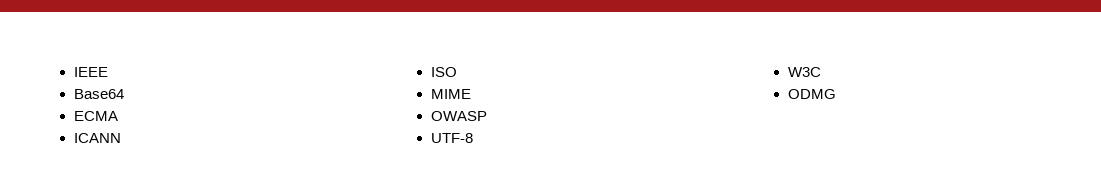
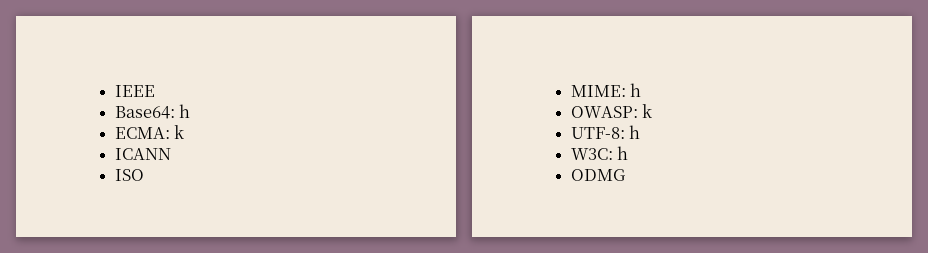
[73,89,124,99] [73,111,118,121] [73,133,121,143] [430,67,457,77] [430,89,471,99] [430,111,487,121] [430,133,473,143] [787,67,821,77] Base64 // ECMA // ICANN // ISO // MIME // OWASP // UTF-8 // W3C -> [114,104,191,119] [114,125,185,139] [114,148,171,160] [114,169,144,181] [570,83,642,97] [570,104,653,118] [570,125,641,139] [570,146,629,160] Base64: h // ECMA: k // ICANN // ISO // MIME: h // OWASP: k // UTF-8: h // W3C: h

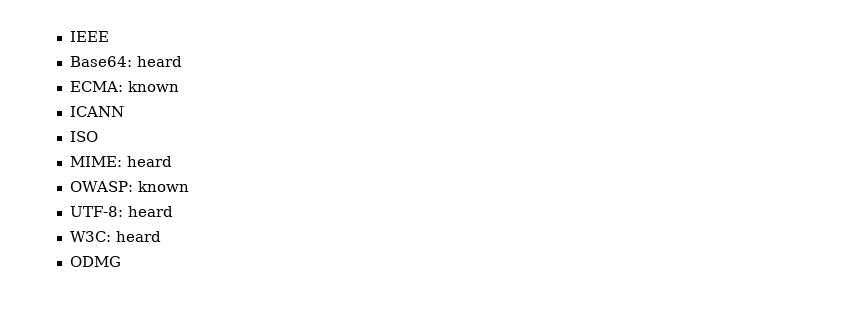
[179,104,191,118] h -> [136,56,182,67] heard
[174,125,185,139] k -> [127,81,179,92] known
[630,83,642,97] h -> [126,156,172,167] heard
[642,104,653,118] k -> [137,181,189,192] known
[629,125,641,139] h -> [127,206,173,217] heard
[617,146,629,160] h -> [115,231,161,242] heard

